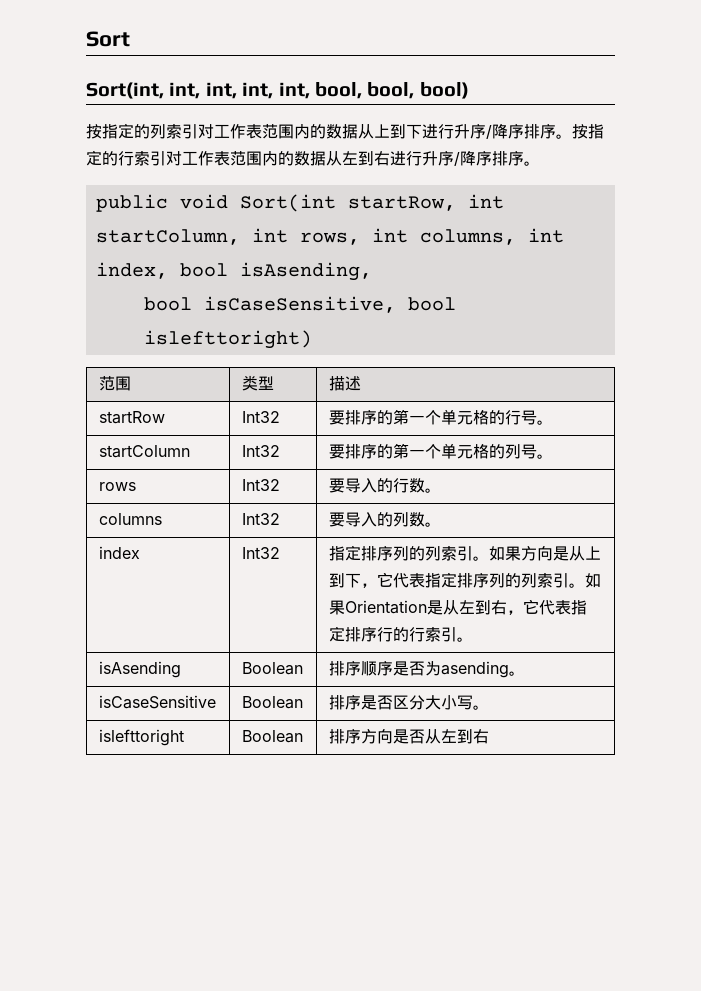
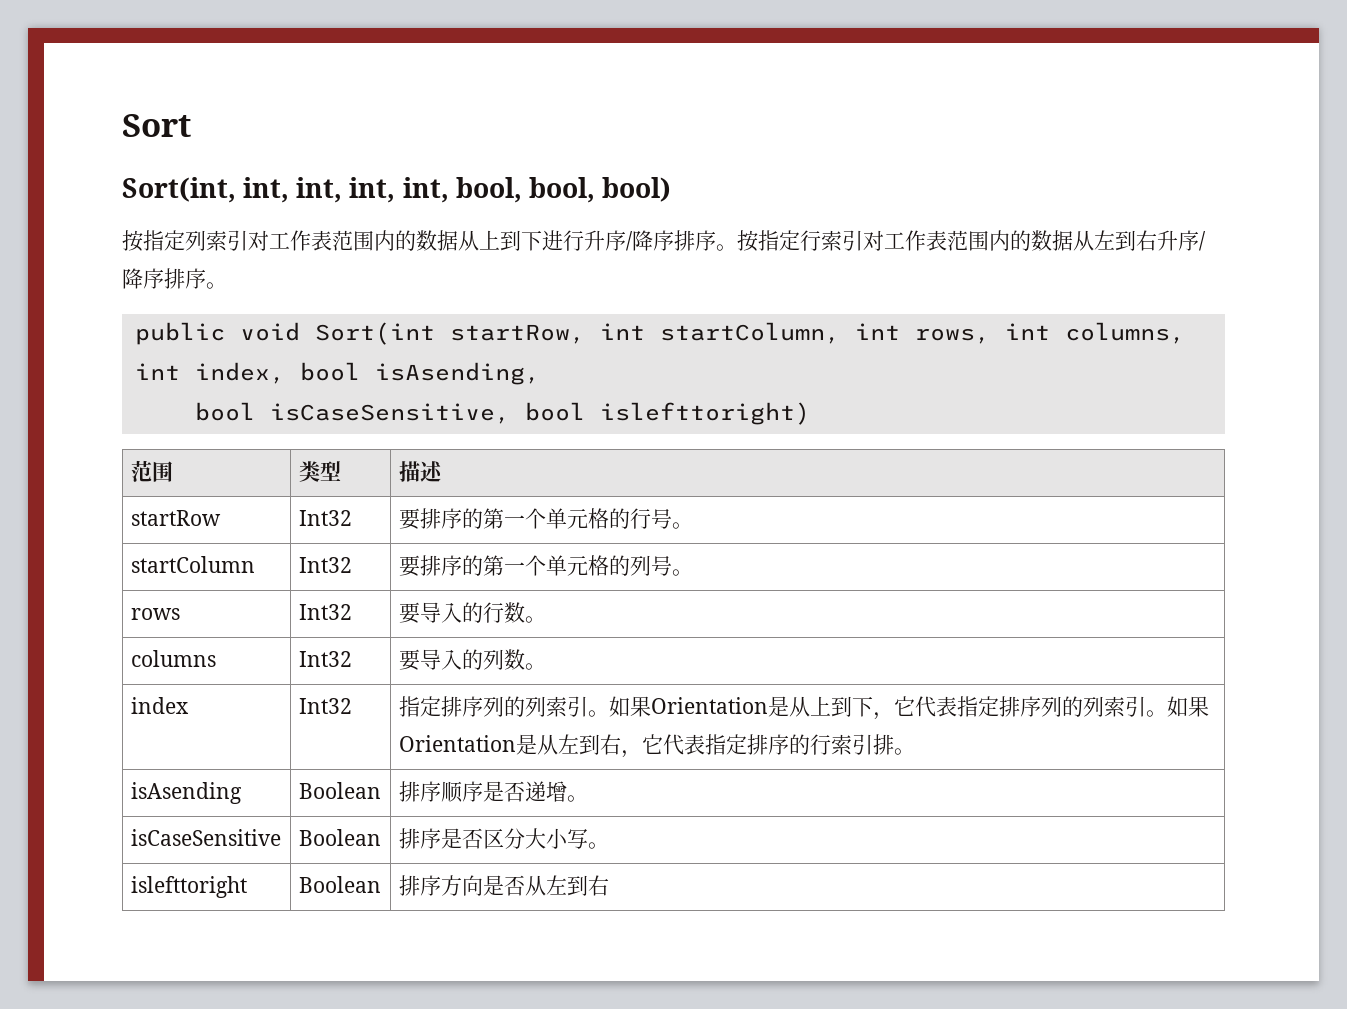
[134,124,150,139] 的 -> (185, 240) none
[102,151,118,166] 的 -> (800, 240) none
[390,151,422,166] 进行 -> (1157, 240) none
[520,546,553,561] 方向 -> [650,697,768,714] Orientation
[376,627,457,642] 行的行索引 -> [788,734,894,755] 的行索引排
[424,661,509,678] 为asending -> [524,781,567,802] 递增

